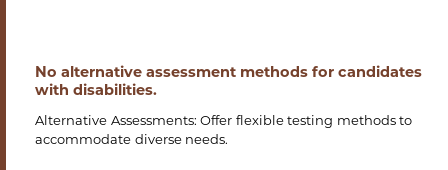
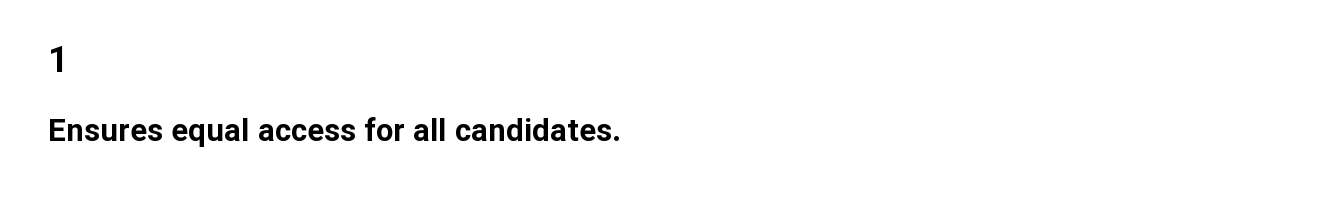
[35,65,422,77] [35,83,157,95] [35,115,413,128] [35,134,229,144] No alternative assessment methods for candidates with disabilities. // Alternative Assessments: Offer flexible testing methods to accommodate diverse needs. -> [48,46,69,72] [48,117,621,147] 1 // Ensures equal access for all candidates.

